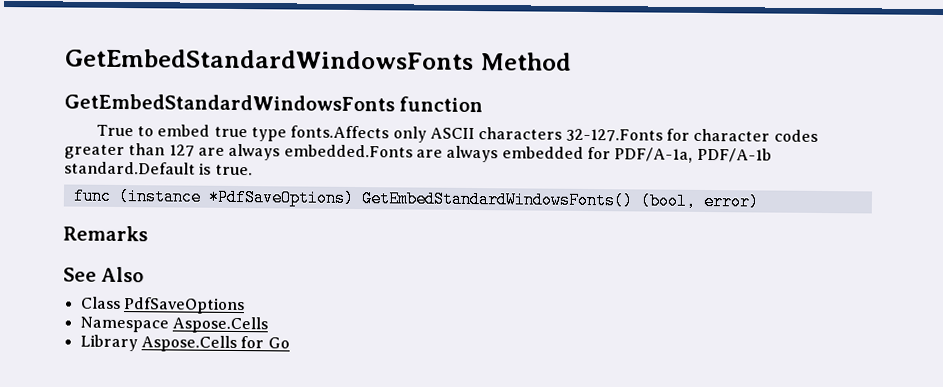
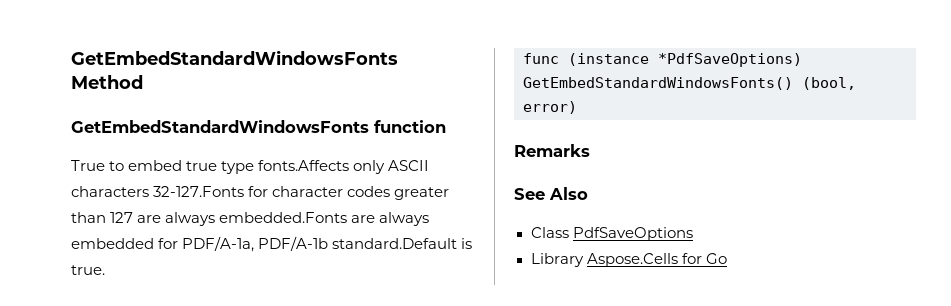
[79,316,268,334] // Namespace Aspose.Cells -> (693, 234) none

